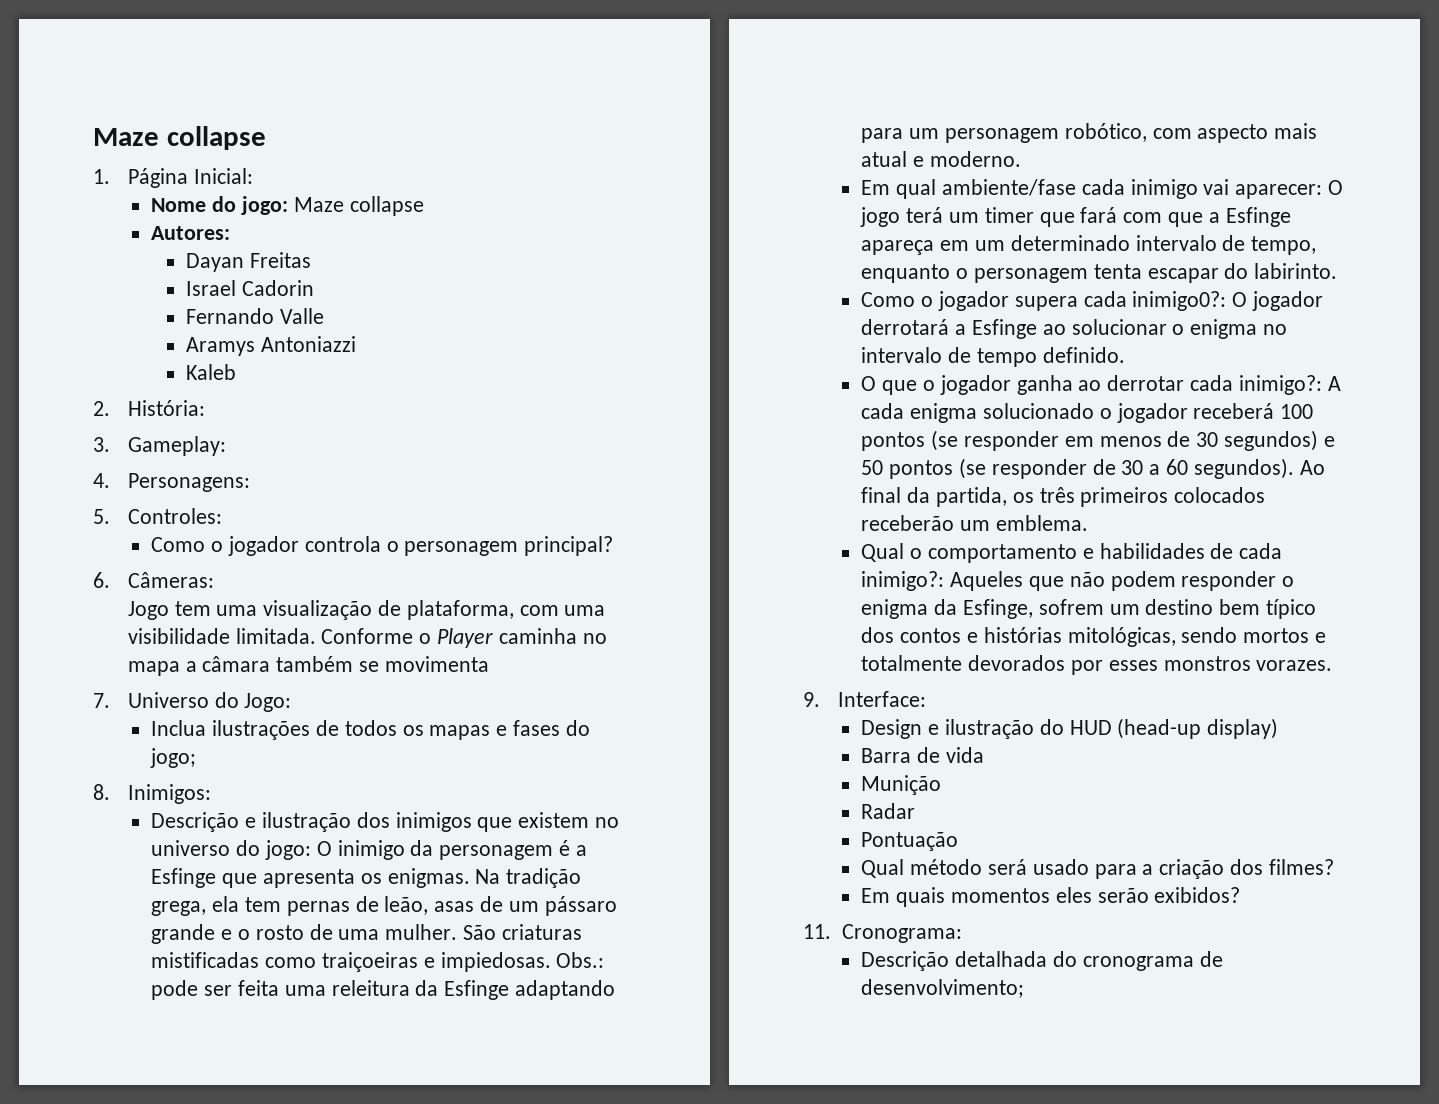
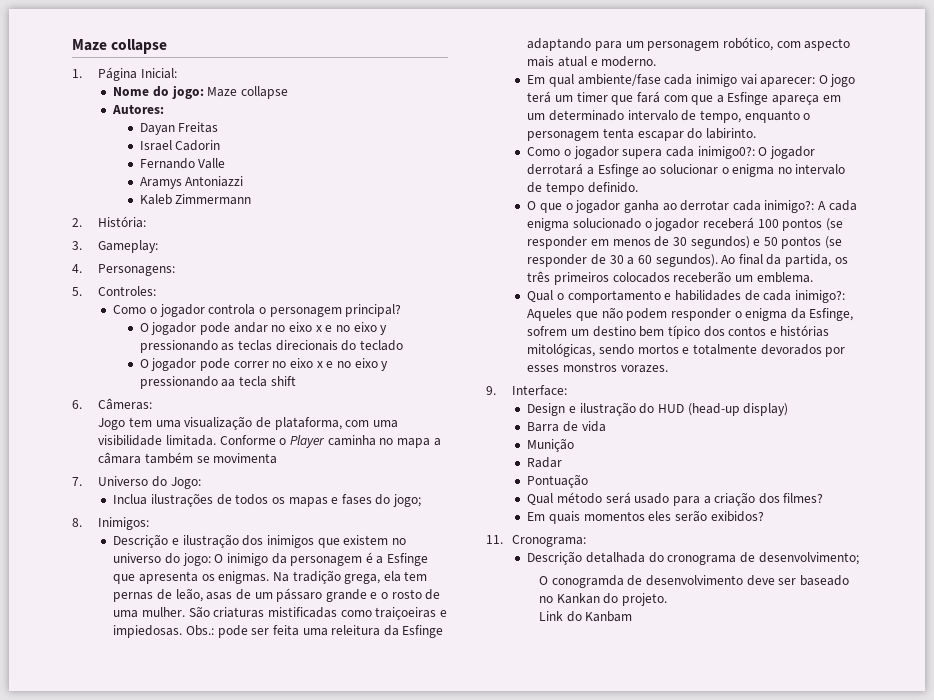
(237, 372) none -> [175,194,252,205] Zimmermann
(614, 546) none -> [139,322,388,335] [139,340,403,353] [139,358,389,371] [139,376,296,389] // O jogador pode andar no eixo x e no eixo y pressionando as teclas direcionais do teclado // O jogador pode correr no eixo x e no eixo y pressionando aa tecla shift
(1025, 988) none -> [538,575,849,588] [538,593,667,606] [538,611,633,622] // O conogramda de desenvolvimento deve ser baseado no Kankan do projeto. // Link do Kanbam

